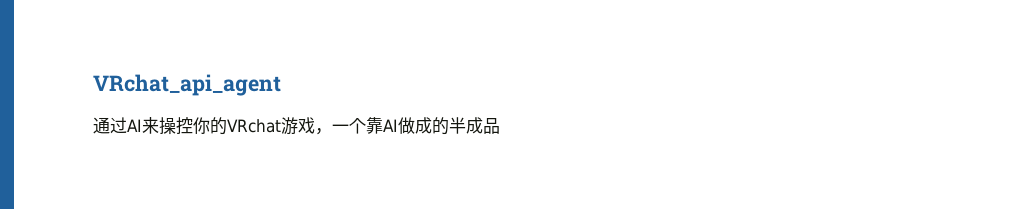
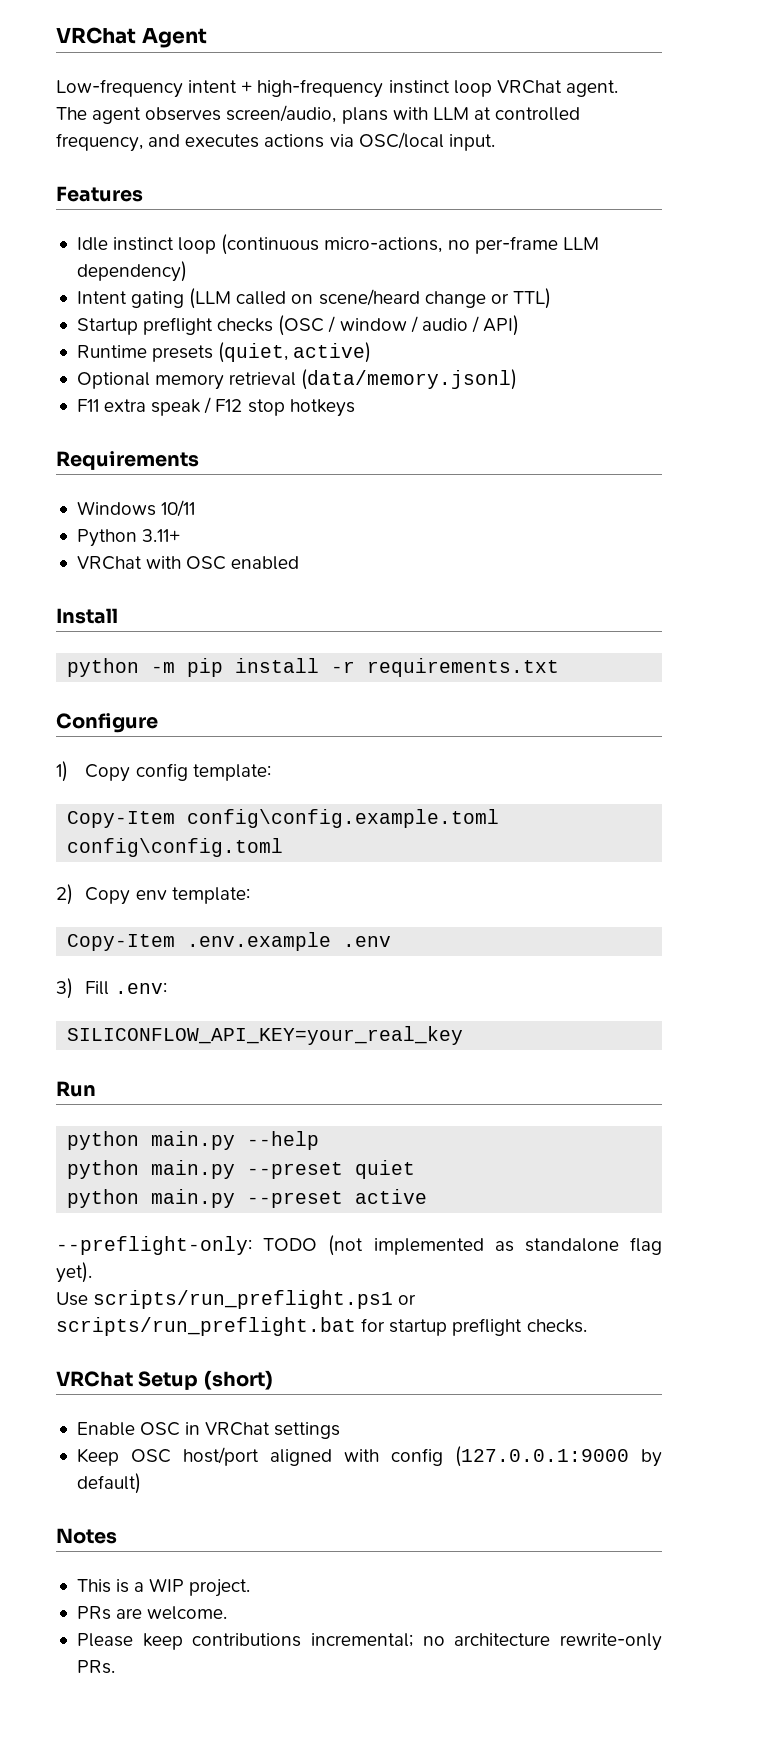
[93,74,281,96] [93,117,500,135] VRchat_api_agent // 通过AI来操控你的VRchat游戏，一个靠AI做成的半成品 -> [56,27,207,48] [56,79,618,98] [56,105,581,124] [56,132,495,152] [56,186,143,202] [76,234,599,255] [76,261,187,282] [76,288,551,309] [76,315,520,336] [76,342,372,363] [76,369,518,390] [76,397,355,417] [56,451,199,470] [76,500,196,517] [76,529,181,547] [76,556,300,570] [56,608,118,624] [67,658,560,677] [56,713,158,733] [56,761,271,782] [67,809,500,828] [67,838,284,857] [56,884,250,905] [67,932,392,951] [56,978,167,999] [67,1026,464,1045] [56,1081,96,1097] [67,1131,320,1150] [67,1160,416,1179] [67,1189,428,1208] [56,1235,663,1256] [56,1262,92,1283] [56,1290,417,1309] [56,1317,587,1336] [56,1370,273,1390] [76,1422,341,1439] [76,1446,663,1467] [76,1473,141,1494] [56,1528,117,1544] [76,1578,251,1597] [76,1606,228,1620] [76,1633,662,1651] [76,1660,115,1674] VRChat Agent // Low-frequency intent + high-frequency instinct loop VRChat agent. // The agent observes screen/audio, plans with LLM at controlled frequency, and executes actions via OSC/local input. // Features // Idle instinct loop (continuous micro-actions, no per-frame LLM dependency) // Intent gating (LLM called on scene/heard change or TTL) // Startup preflight checks (OSC / window / audio / API) // Runtime presets (quiet, active) // Optional memory retrieval (data/memory.jsonl) // F11 extra speak / F12 stop hotkeys // Requirements // Windows 10/11 // Python 3.11+ // VRChat with OSC enabled // Install // python -m pip install -r requirements.txt // Configure // 1) Copy config template: // Copy-Item config\config.example.toml config\config.toml // 2) Copy env template: // Copy-Item .env.example .env // 3) Fill .env: // SILICONFLOW_API_KEY=your_real_key // Run // python main.py --help // python main.py --preset quiet // python main.py --preset active // --preflight-only: TODO (not implemented as standalone flag yet). // Use scripts/run_preflight.ps1 or scripts/run_preflight.bat for startup preflight checks. // VRChat Setup (short) // Enable OSC in VRChat settings // Keep OSC host/port aligned with config (127.0.0.1:9000 by default) // Notes // This is a WIP project. // PRs are welcome. // Please keep contributions incremental; no architecture rewrite-only PRs.

